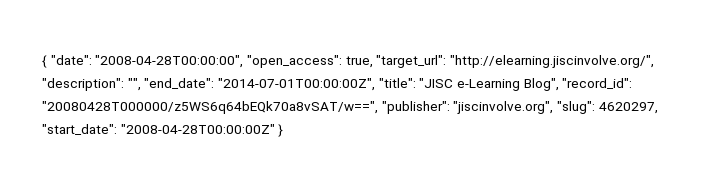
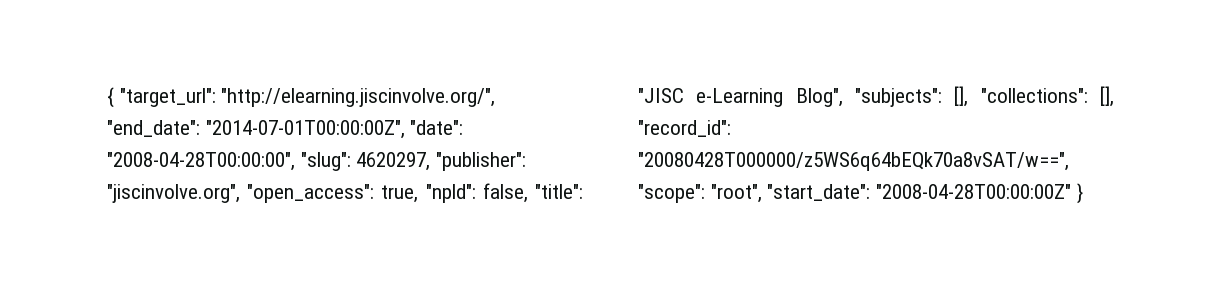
[50,55,654,68] [42,78,633,91] [42,101,658,114] "date": "2008-04-28T00:00:00", "open_access": true, "target_url": "http://elearning.jiscinvolve.org/", "description": "", "end_date": "2014-07-01T00:00:00Z", "title": "JISC e-Learning Blog", "record_id": "20080428T000000/z5WS6q64bEQk70a8vSAT/w==", "publisher": "jiscinvolve.org", "slug": 4620297, -> [119,88,496,107] [107,120,464,139] [107,152,527,171] [107,183,583,203] [638,86,1114,107] [638,120,731,137] [638,152,1069,171] [638,184,762,203] "target_url": "http://elearning.jiscinvolve.org/", "end_date": "2014-07-01T00:00:00Z", "date": "2008-04-28T00:00:00", "slug": 4620297, "publisher": "jiscinvolve.org", "open_access": true, "npld": false, "title": "JISC e-Learning Blog", "subjects": [], "collections": [], "record_id": "20080428T000000/z5WS6q64bEQk70a8vSAT/w==", "scope": "root",

